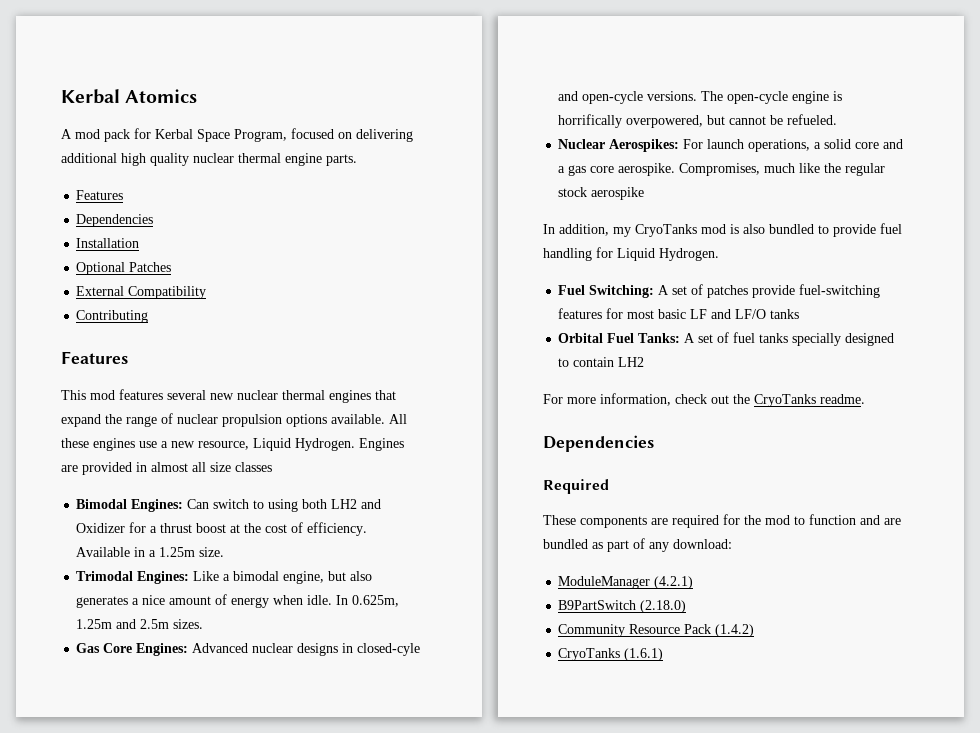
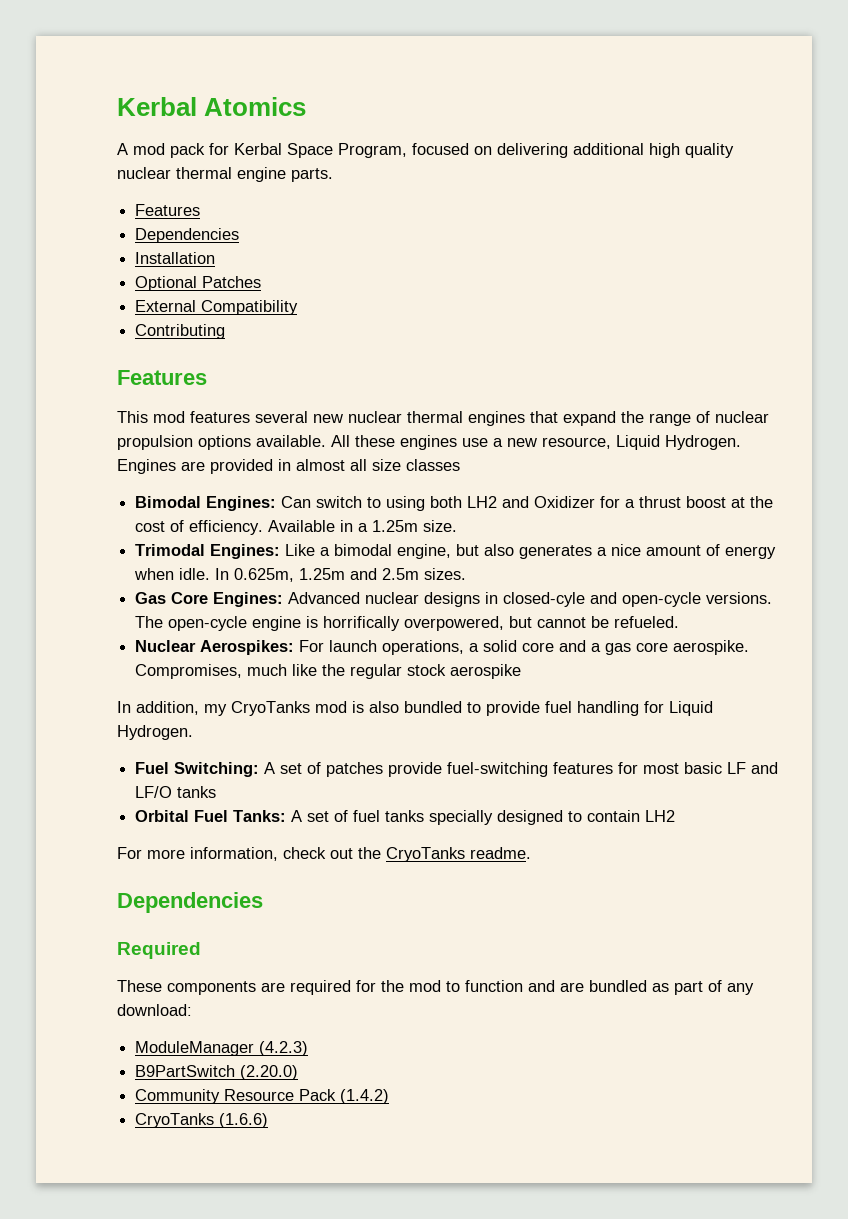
[654,576,694,589] (4.2.1) -> [259,1041,309,1056] (4.2.3)
[640,600,687,613] (2.18.0) -> [240,1065,299,1080] (2.20.0)
[624,648,664,661] (1.6.1) -> [219,1113,269,1128] (1.6.6)

